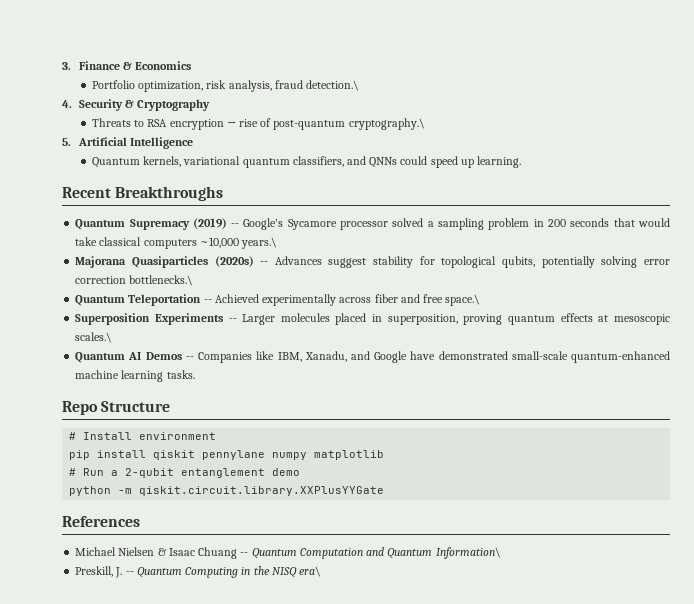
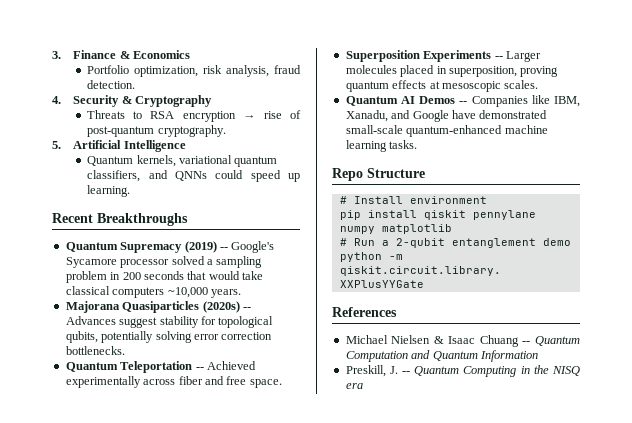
[305,80,359,91] detection.\ -> [87,80,136,89] detection.
[348,118,425,130] cryptography.\ -> [157,125,226,137] cryptography.
[241,237,278,249] years.\ -> [210,289,241,298] years.
[129,275,194,286] bottlenecks.\ -> [65,346,125,355] bottlenecks.
[445,294,481,306] space.\ -> [249,379,282,388] space.
[75,332,113,343] scales.\ -> [504,80,539,89] scales.
[435,547,501,559] Information\ -> [479,350,538,362] Information
[299,566,322,577] era\ -> [345,383,363,389] era

